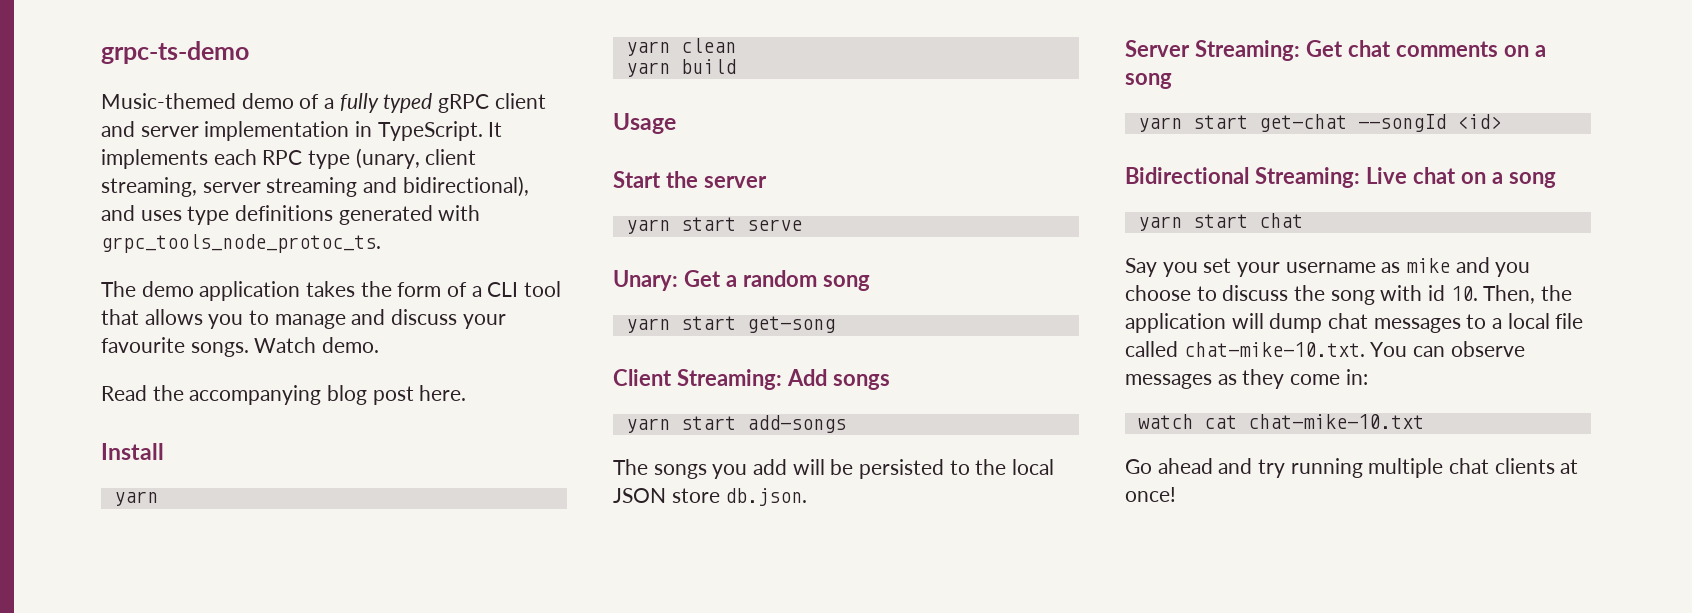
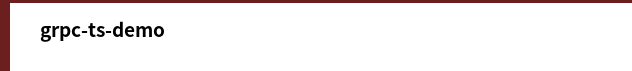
[101,93,546,113] [101,121,503,141] [101,148,477,169] [101,176,529,197] [101,205,481,225] [101,234,381,253] [101,281,562,301] [101,309,506,329] [101,337,380,357] [101,385,467,405] [101,443,164,460] [113,491,158,506] [625,38,736,56] [625,59,736,77] [613,113,676,134] [613,171,767,188] [625,217,802,234] [613,270,870,291] [625,316,835,333] [613,369,890,390] [625,415,846,433] [613,459,1055,479] [613,488,808,506] [1125,40,1546,61] [1125,73,1172,89] [1137,114,1501,132] [1125,167,1556,188] [1137,213,1303,231] [1125,257,1531,277] [1125,285,1573,305] [1125,313,1584,333] [1125,341,1525,357] [1125,369,1368,389] [1137,414,1424,429] [1125,458,1579,478] [1125,487,1176,502] // Music-themed demo of a fully typed gRPC client and server implementation in TypeScript. It implements each RPC type (unary, client streaming, server streaming and bidirectional), and uses type definitions generated with grpc_tools_node_protoc_ts. // The demo application takes the form of a CLI tool that allows you to manage and discuss your favourite songs. Watch demo. // Read the accompanying blog post here. // Install // yarn // yarn clean // yarn build // Usage // Start the server // yarn start serve // Unary: Get a random song // yarn start get-song // Client Streaming: Add songs // yarn start add-songs // The songs you add will be persisted to the local JSON store db.json. // Server Streaming: Get chat comments on a song // yarn start get-chat --songId <id> // Bidirectional Streaming: Live chat on a song // yarn start chat // Say you set your username as mike and you choose to discuss the song with id 10. Then, the application will dump chat messages to a local file called chat-mike-10.txt. You can observe messages as they come in: // watch cat chat-mike-10.txt // Go ahead and try running multiple chat clients at once! -> (165, 31) none

